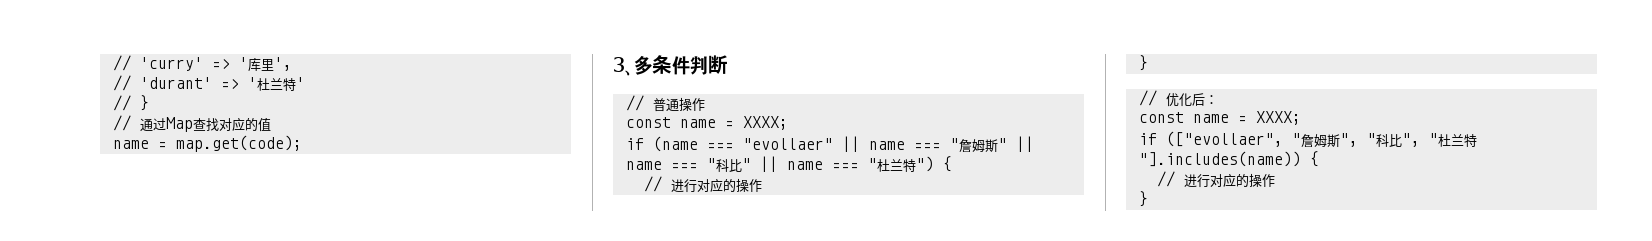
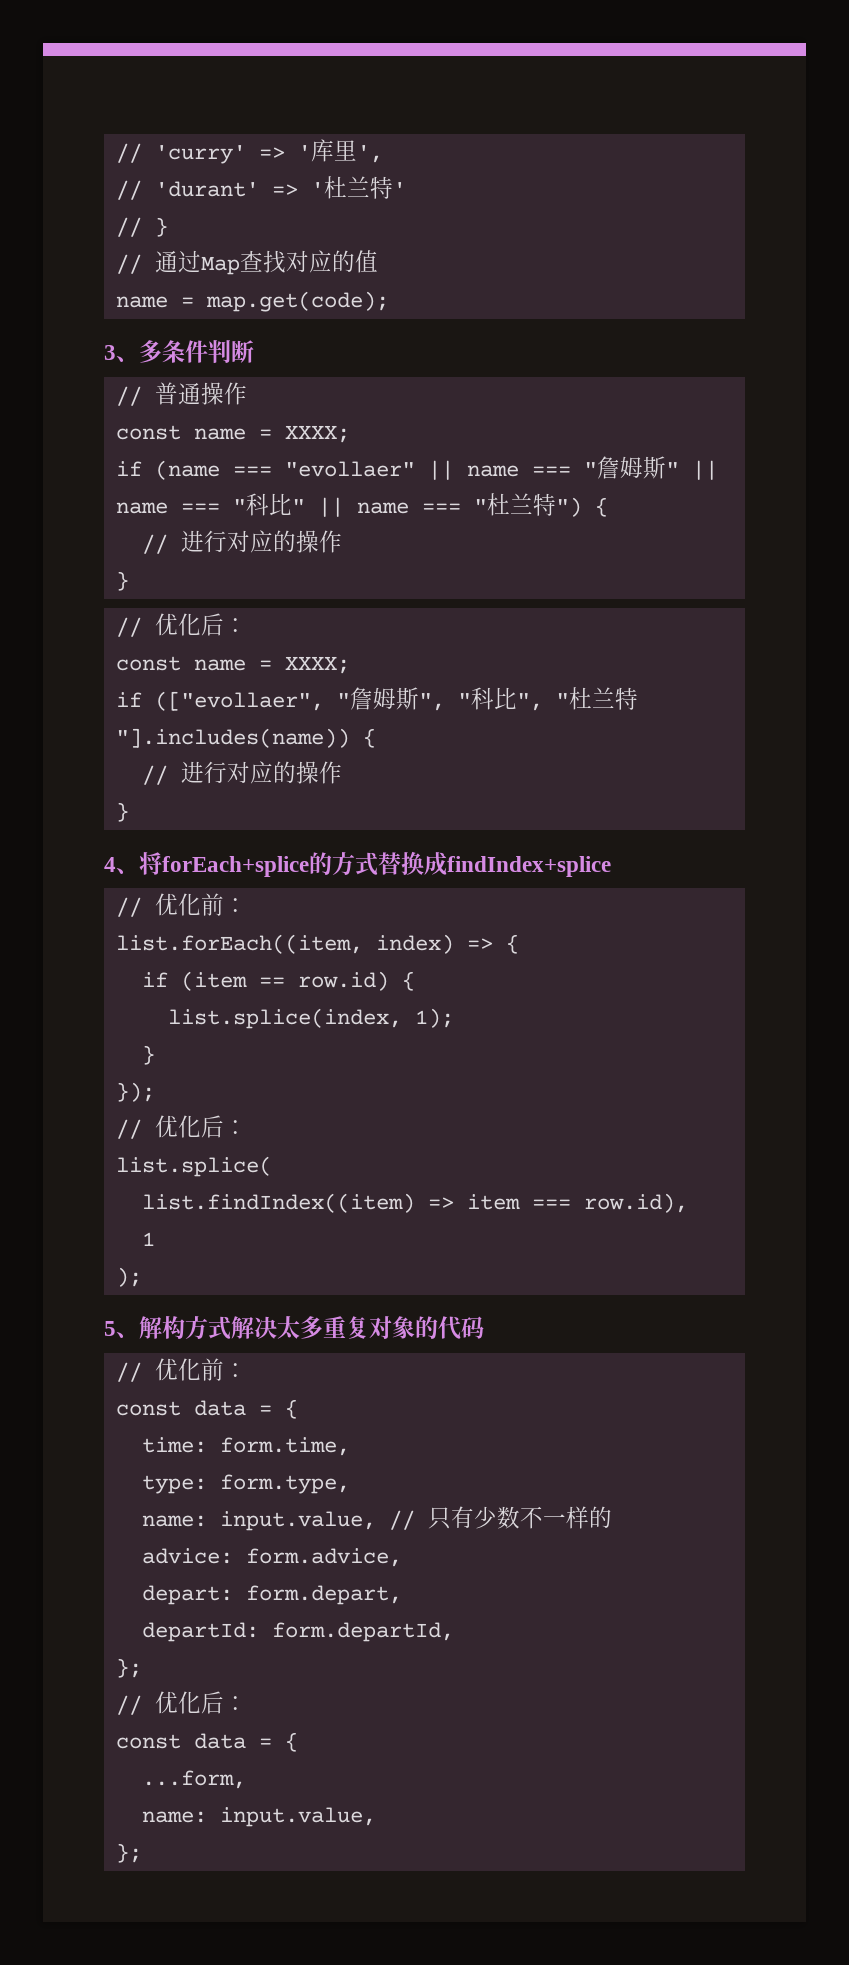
(1148, 199) none -> [104,851,611,877] [116,893,247,917] [116,934,519,954] [142,971,415,991] [168,1008,454,1029] [142,1045,155,1065] [116,1082,155,1102] [116,1115,247,1139] [116,1156,272,1177] [142,1193,688,1213] [142,1232,155,1246] [116,1267,142,1287] [104,1316,484,1340] [116,1358,247,1382] [116,1399,298,1419] [142,1437,350,1456] [142,1474,350,1494] [142,1506,612,1531] [142,1548,402,1567] [142,1585,402,1605] [142,1622,454,1642] [116,1658,142,1678] [116,1691,247,1715] [116,1732,298,1752] [142,1770,246,1789] [142,1807,376,1827] [116,1843,142,1863] // 4、将forEach+splice的方式替换成findIndex+splice // // 优化前： // list.forEach((item, index) => { // if (item == row.id) { // list.splice(index, 1); // } // }); // // 优化后： // list.splice( // list.findIndex((item) => item === row.id), // 1 // ); // 5、解构方式解决太多重复对象的代码 // // 优化前： // const data = { // time: form.time, // type: form.type, // name: input.value, // 只有少数不一样的 // advice: form.advice, // depart: form.depart, // departId: form.departId, // }; // // 优化后： // const data = { // ...form, // name: input.value, // };

